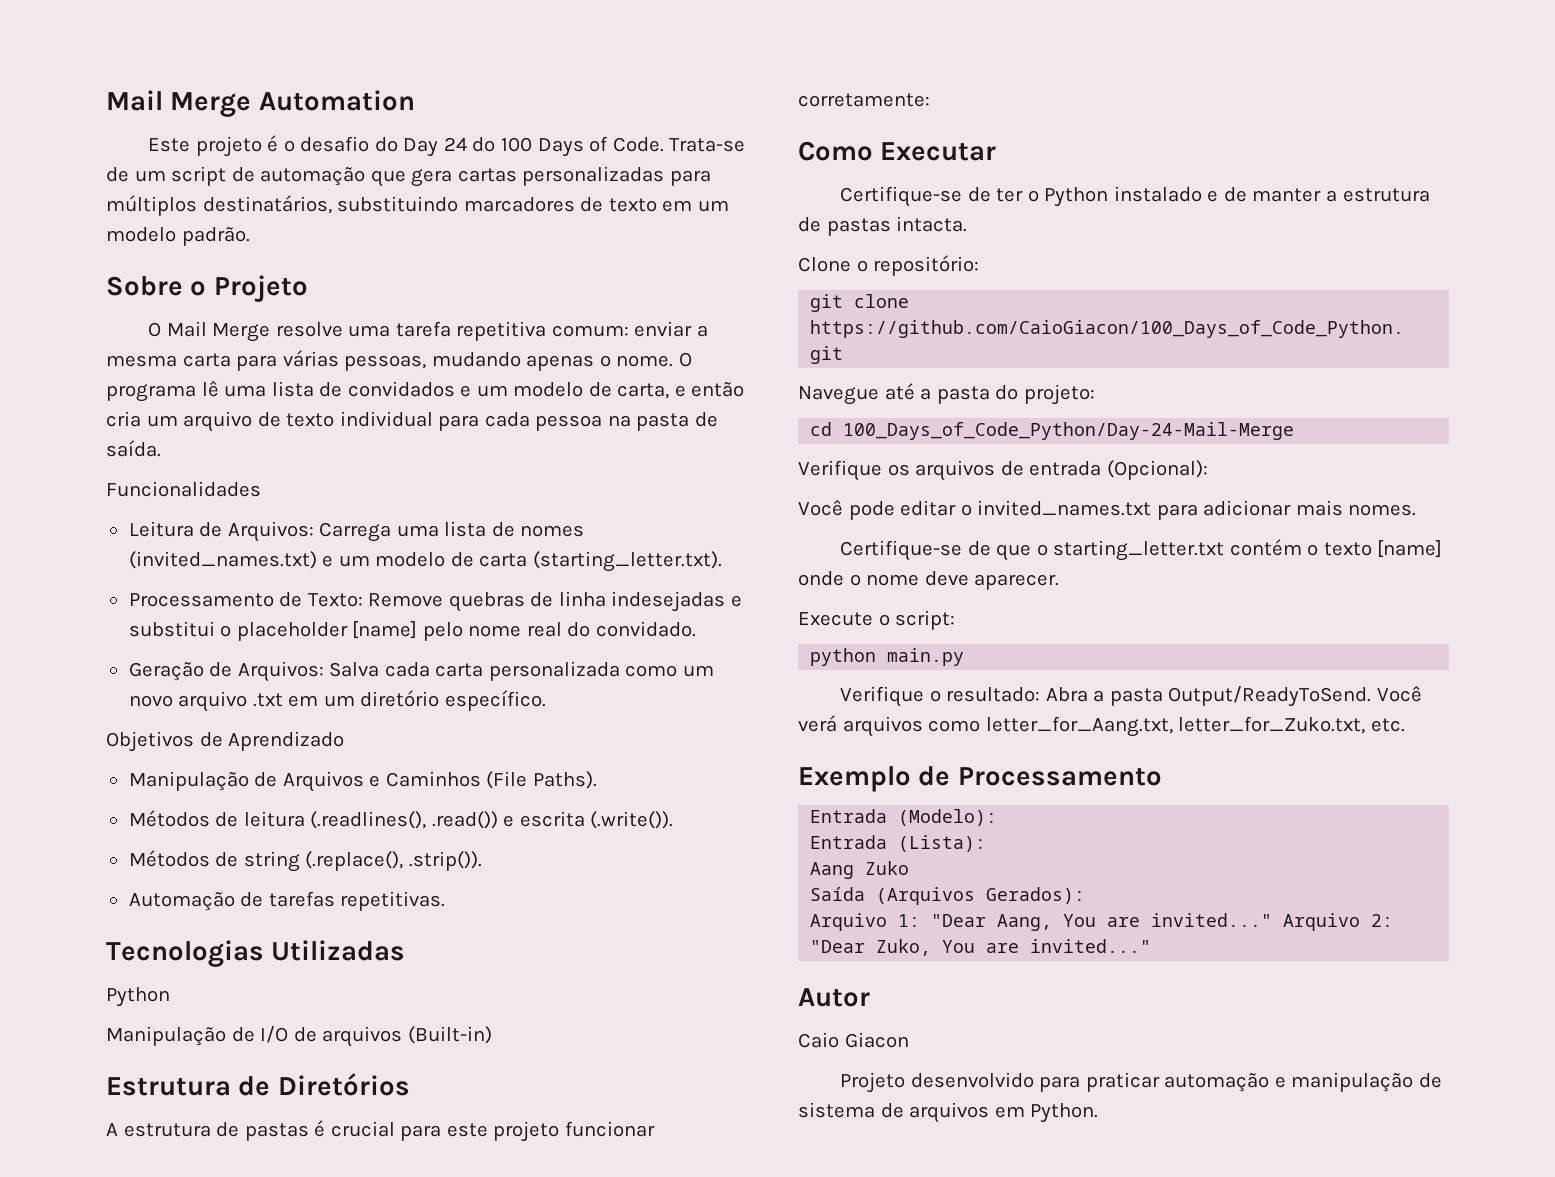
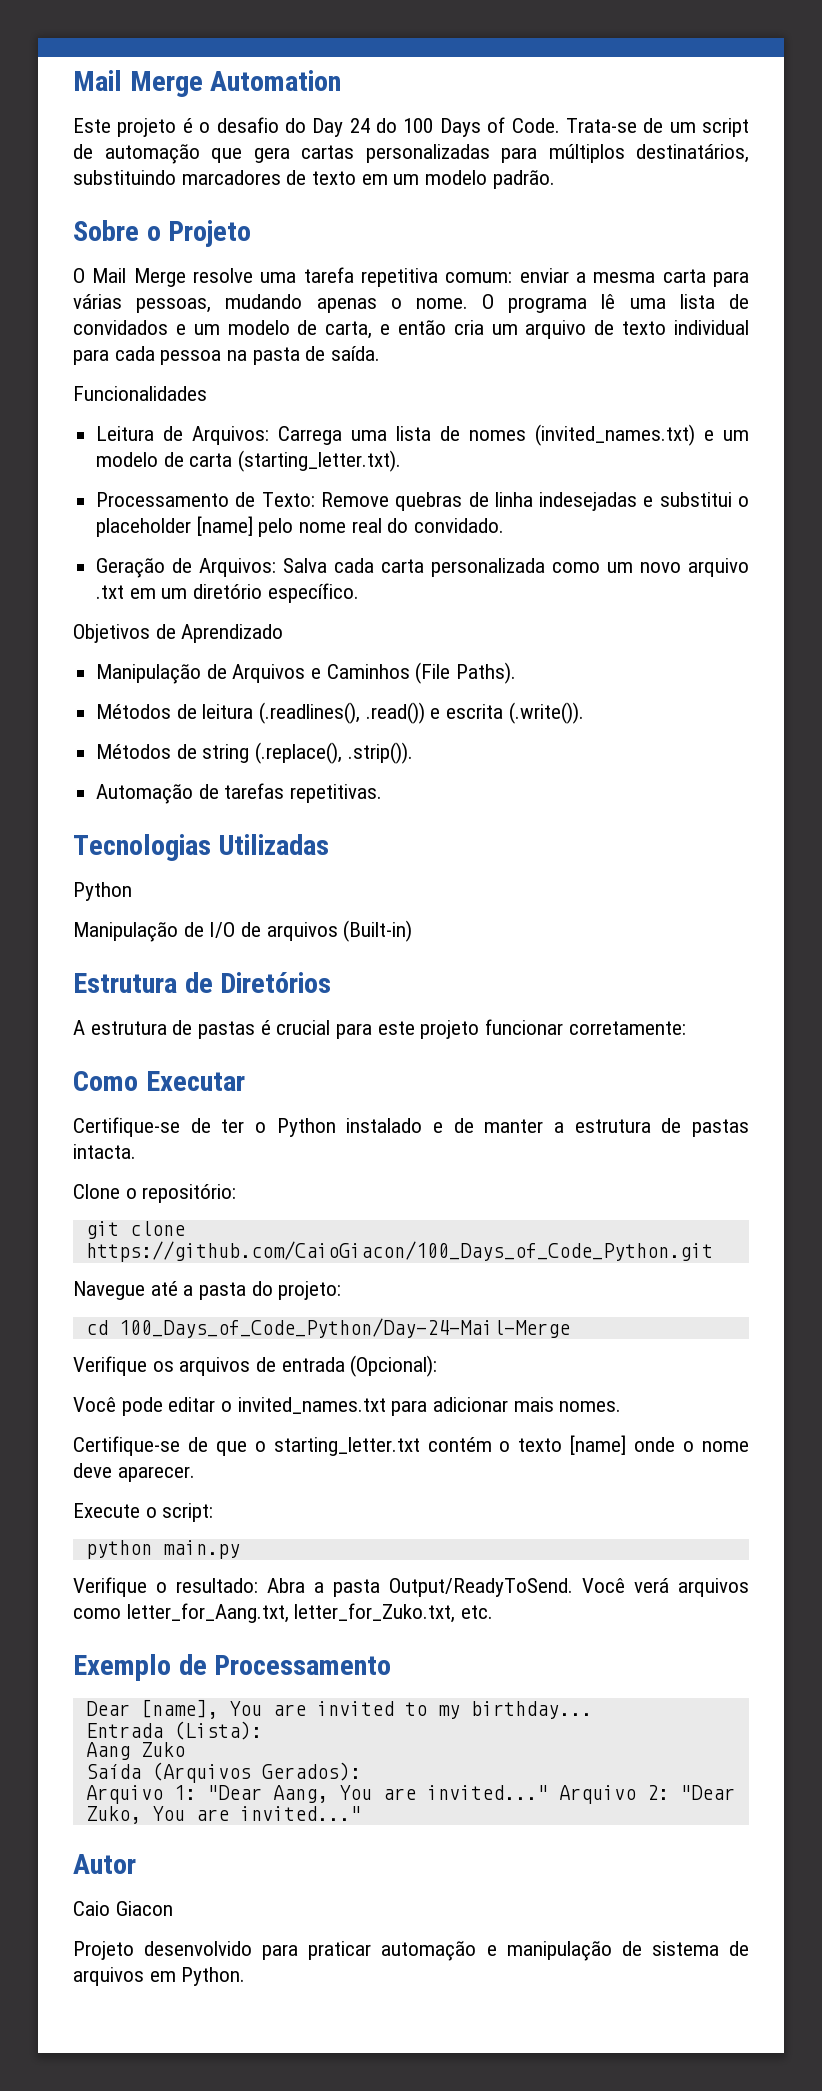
[810,809,998,826] Entrada (Modelo): -> [85,1699,592,1719] Dear [name], You are invited to my birthday...

